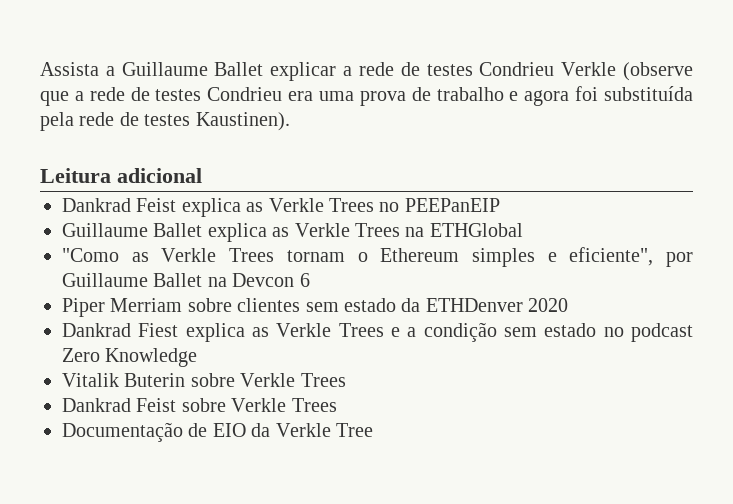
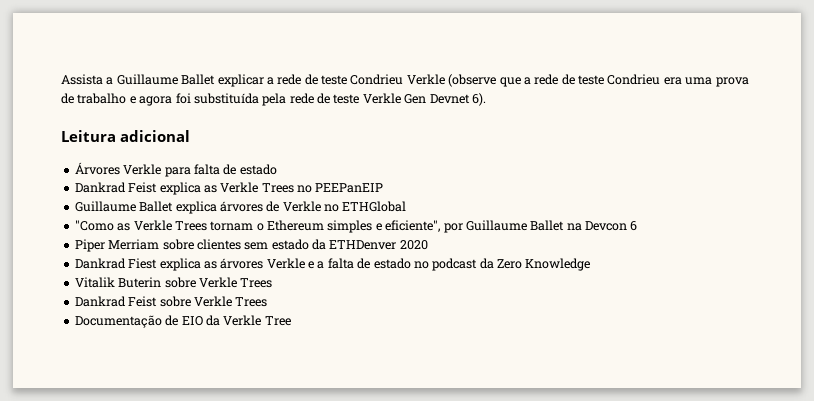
[426,64,473,76] testes -> [321,75,347,85] teste
[155,89,202,101] testes -> [578,75,604,85] teste
[144,112,290,131] [40,168,202,183] testes Kaustinen). // Leitura adicional -> [333,93,486,106] [61,130,191,142] [74,162,277,177] teste Verkle Gen Devnet 6). // Leitura adicional // Árvores Verkle para falta de estado
[272,223,425,237] as Verkle Trees na -> [219,201,339,212] árvores de Verkle no
[276,322,537,342] Verkle Trees e a condição sem -> [220,258,371,269] árvores Verkle e a falta de
(693, 332) none -> [479,258,494,269] da

